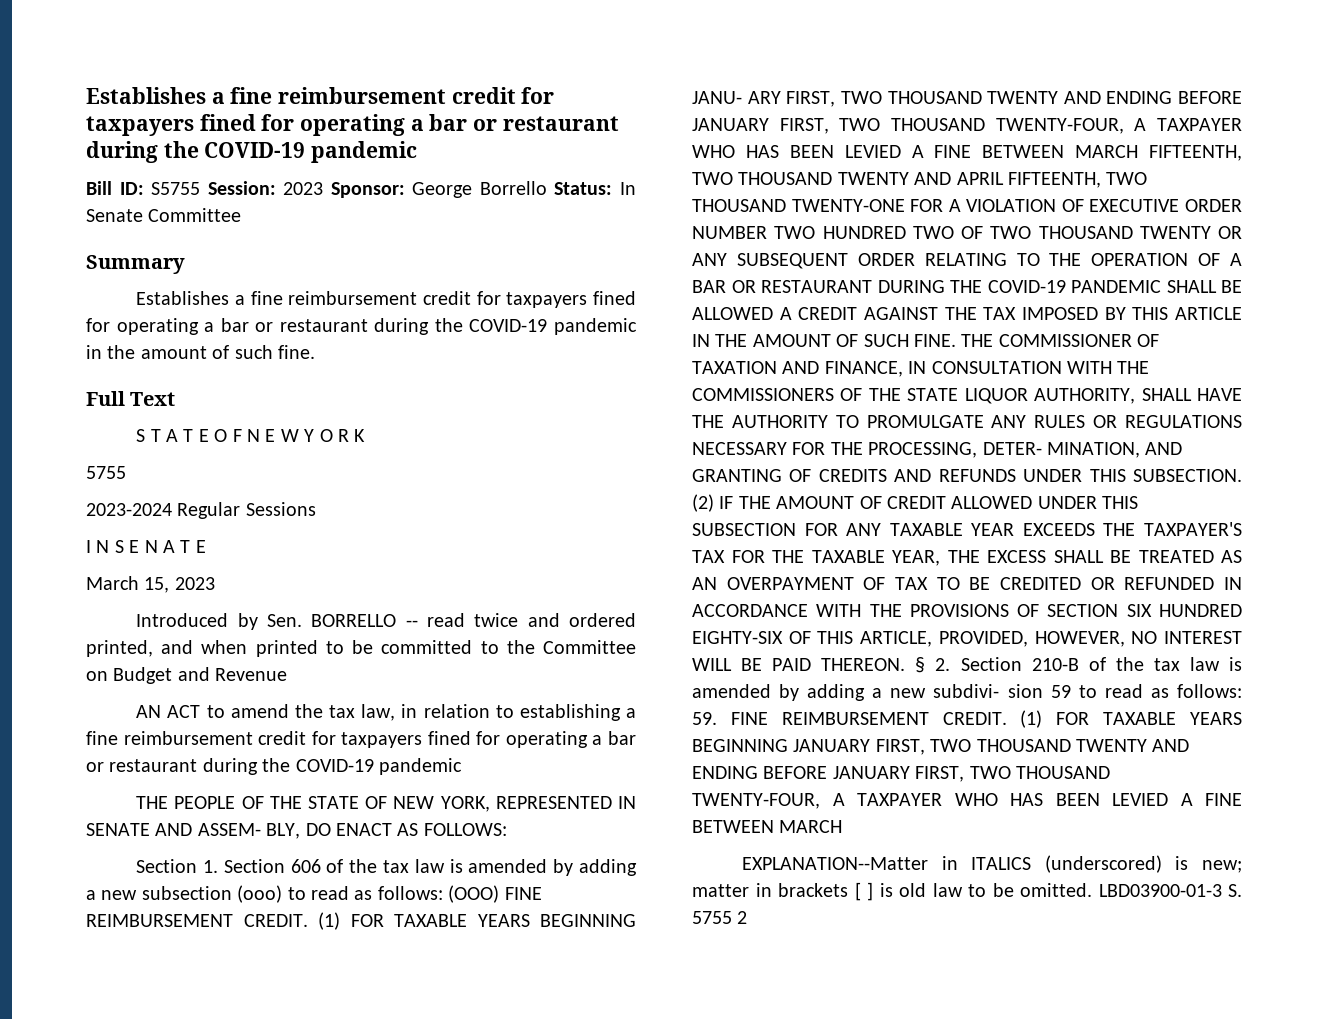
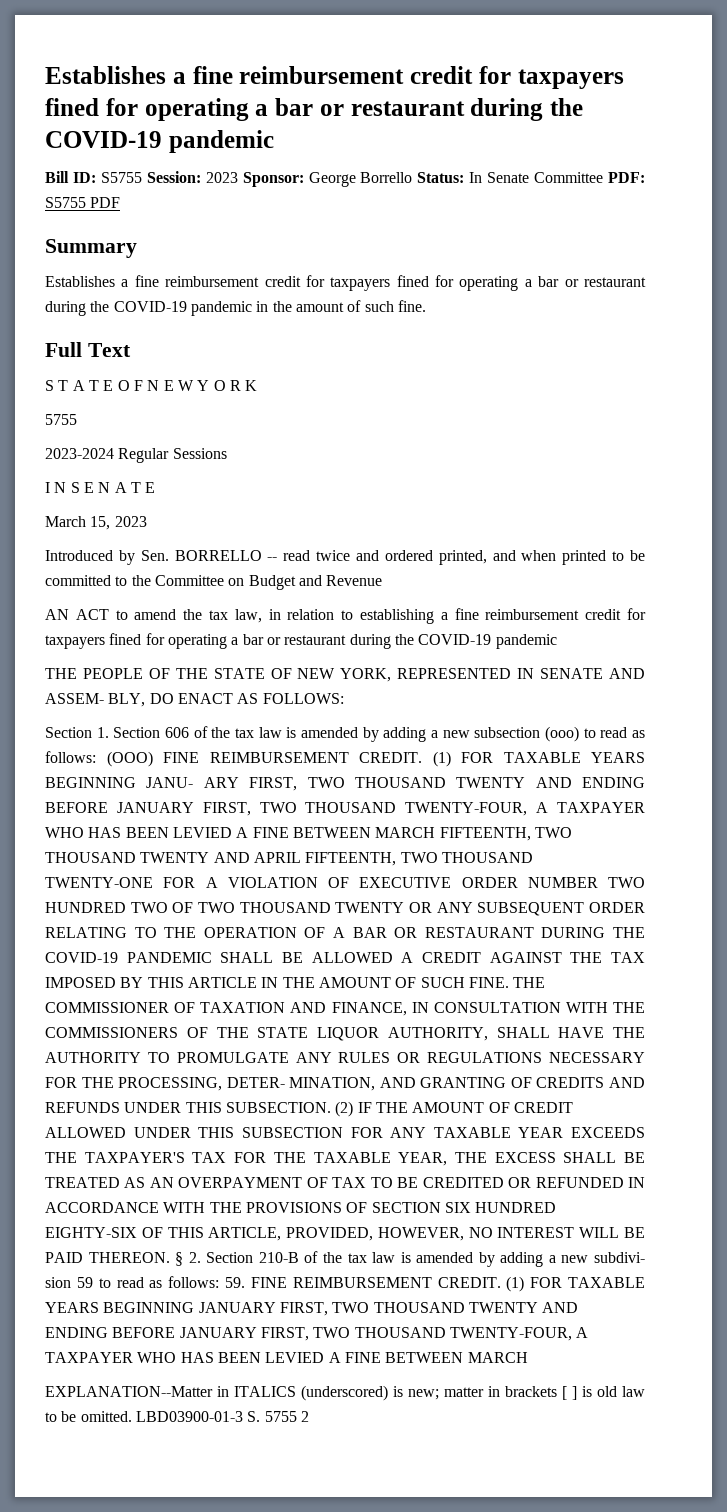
(242, 215) none -> [608,172,646,183] [45,197,121,208] PDF: S5755 PDF

